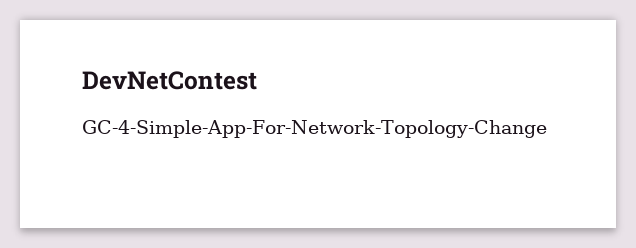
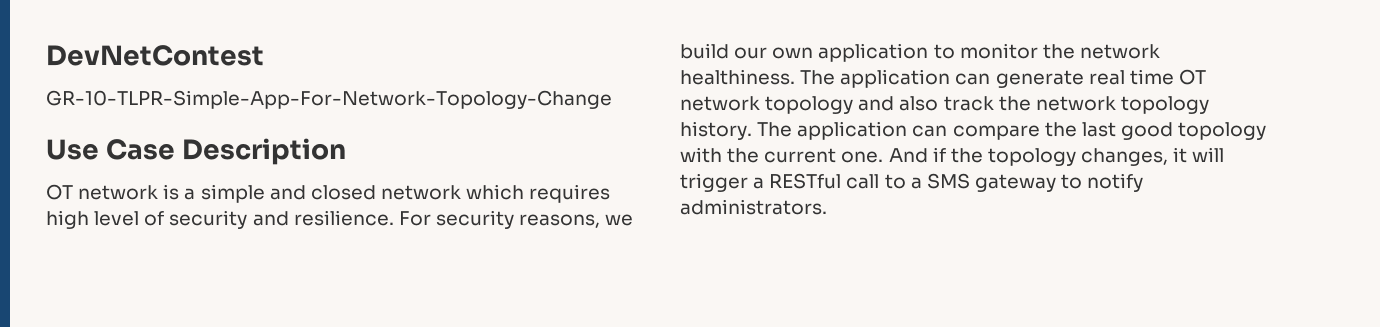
[82,120,547,138] GC-4-Simple-App-For-Network-Topology-Change -> [46,90,612,109] [46,138,347,165] [46,184,611,203] [46,210,634,229] [680,43,1160,62] [680,69,1206,88] [680,96,1209,114] [680,121,1267,140] [680,147,1225,166] [680,173,1144,192] [680,199,827,215] GR-10-TLPR-Simple-App-For-Network-Topology-Change // Use Case Description // OT network is a simple and closed network which requires high level of security and resilience. For security reasons, we build our own application to monitor the network healthiness. The application can generate real time OT network topology and also track the network topology history. The application can compare the last good topology with the current one. And if the topology changes, it will trigger a RESTful call to a SMS gateway to notify administrators.

